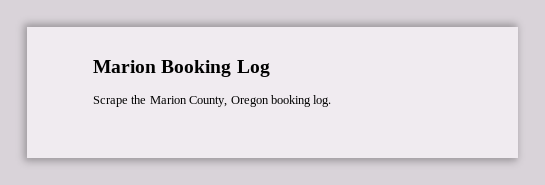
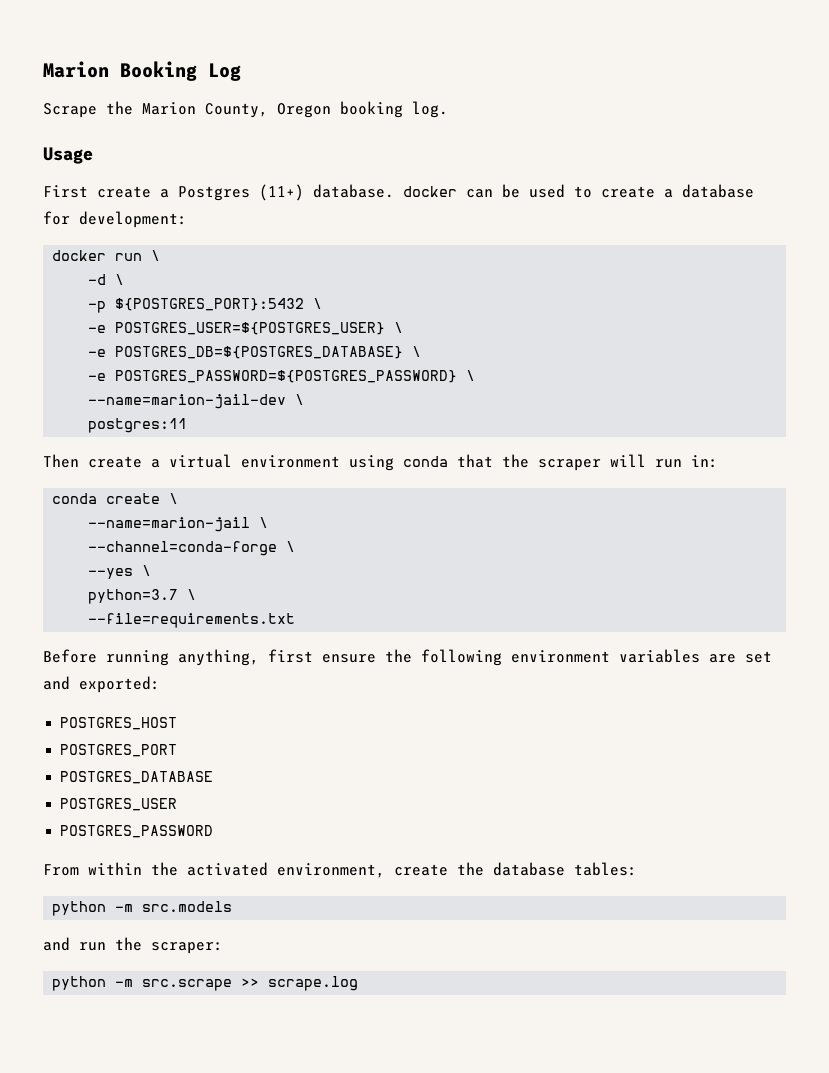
(332, 101) none -> [43,147,93,164] [43,184,754,201] [43,211,187,228] [52,250,161,261] [88,274,125,285] [88,298,323,313] [88,322,404,335] [88,346,422,359] [88,370,476,383] [88,394,305,409] [88,418,188,433] [43,454,718,471] [52,493,179,504] [88,517,269,532] [88,541,296,556] [88,565,152,579] [88,589,197,604] [88,613,296,628] [43,649,772,666] [43,676,160,693] [60,717,178,730] [60,744,178,757] [60,771,214,784] [60,798,178,811] [60,825,214,838] [43,862,637,878] [52,901,233,916] [43,937,223,954] [52,976,359,991] // Usage // First create a Postgres (11+) database. docker can be used to create a database for development: // docker run \ // -d \ // -p ${POSTGRES_PORT}:5432 \ // -e POSTGRES_USER=${POSTGRES_USER} \ // -e POSTGRES_DB=${POSTGRES_DATABASE} \ // -e POSTGRES_PASSWORD=${POSTGRES_PASSWORD} \ // --name=marion-jail-dev \ // postgres:11 // Then create a virtual environment using conda that the scraper will run in: // conda create \ // --name=marion-jail \ // --channel=conda-forge \ // --yes \ // python=3.7 \ // --file=requirements.txt // Before running anything, first ensure the following environment variables are set and exported: // POSTGRES_HOST // POSTGRES_PORT // POSTGRES_DATABASE // POSTGRES_USER // POSTGRES_PASSWORD // From within the activated environment, create the database tables: // python -m src.models // and run the scraper: // python -m src.scrape >> scrape.log

